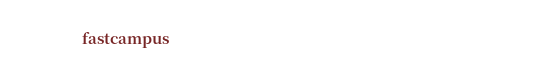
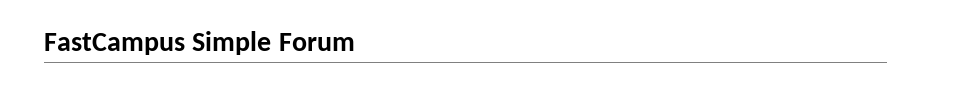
[82,32,169,48] fastcampus -> [44,31,355,55] FastCampus Simple Forum

